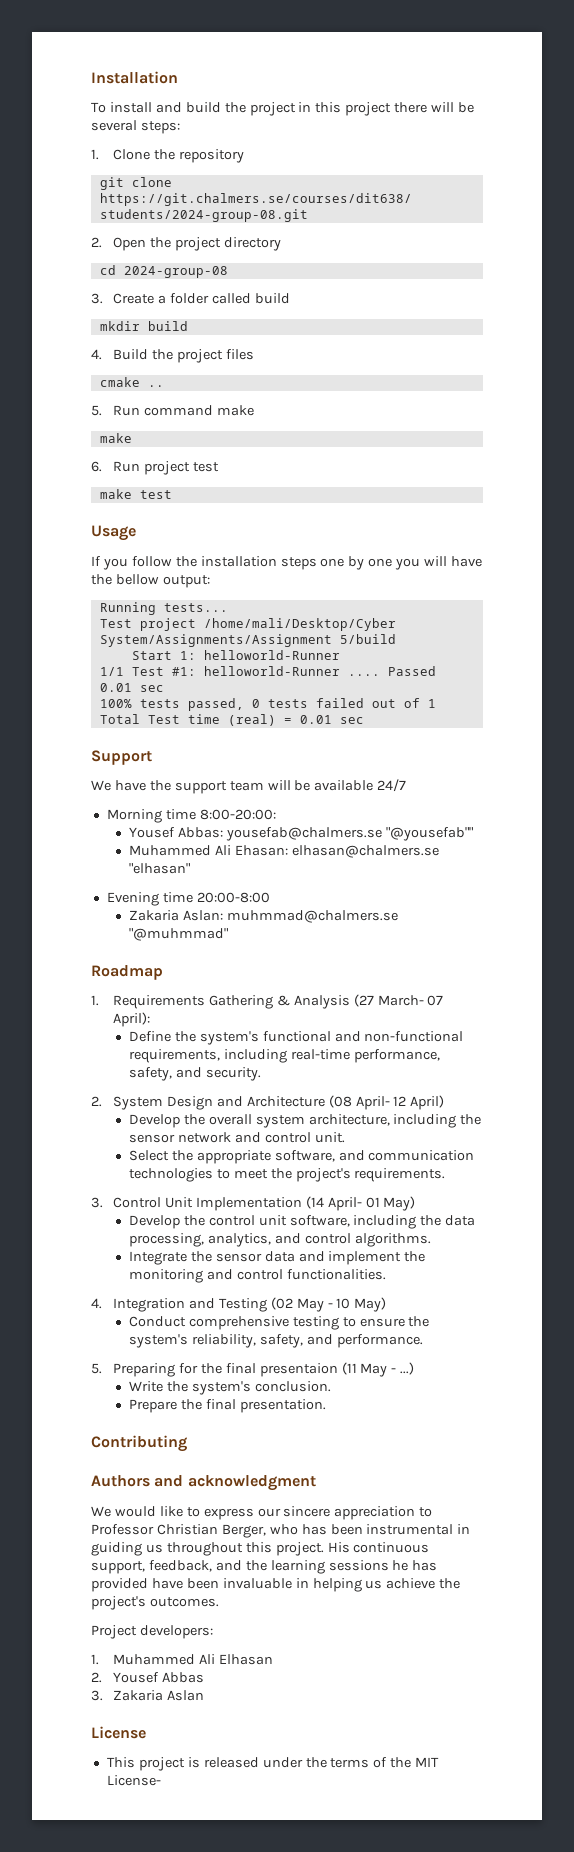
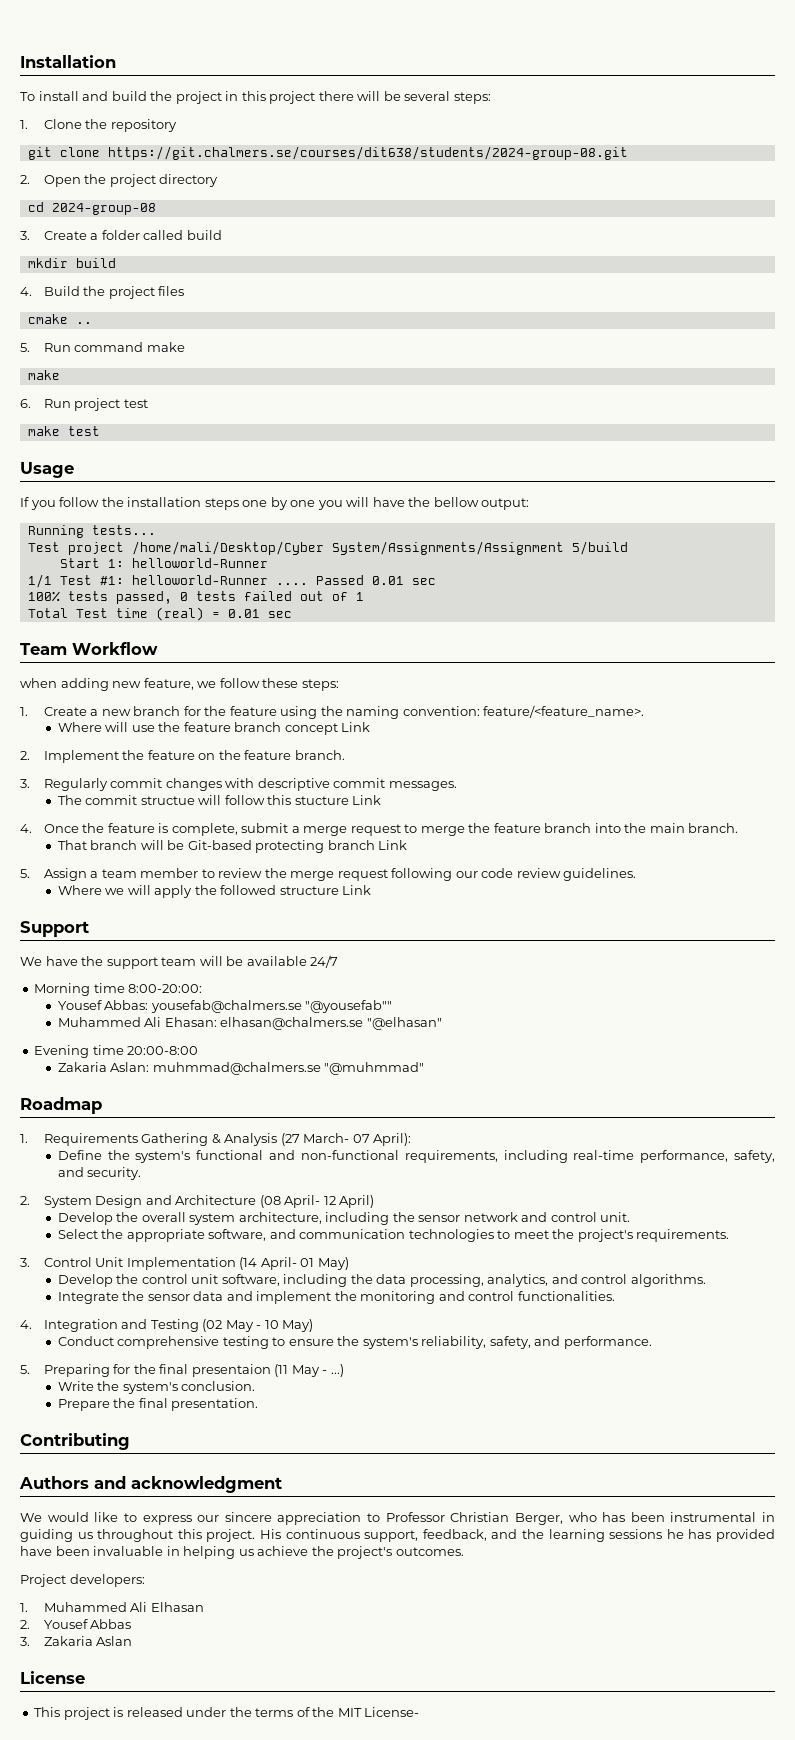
(364, 720) none -> [20,642,158,655] [20,678,339,691] [20,705,645,719] [57,722,371,735] [20,750,345,763] [20,778,457,791] [57,795,382,805] [20,823,739,836] [57,840,408,853] [20,868,637,881] [57,885,372,898] // Team Workflow // when adding new feature, we follow these steps: // 1. Create a new branch for the feature using the naming convention: feature/<feature_name>. // Where will use the feature branch concept Link // 2. Implement the feature on the feature branch. // 3. Regularly commit changes with descriptive commit messages. // The commit structue will follow this stucture Link // 4. Once the feature is complete, submit a merge request to merge the feature branch into the main branch. // That branch will be Git-based protecting branch Link // 5. Assign a team member to review the merge request following our code review guidelines. // Where we will apply the followed structure Link
[128,863,190,874] "elhasan" -> [366,1017,442,1030] "@elhasan"

